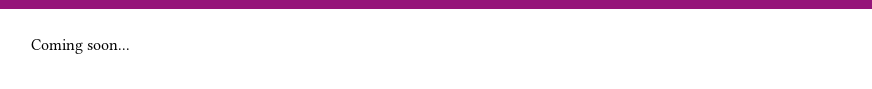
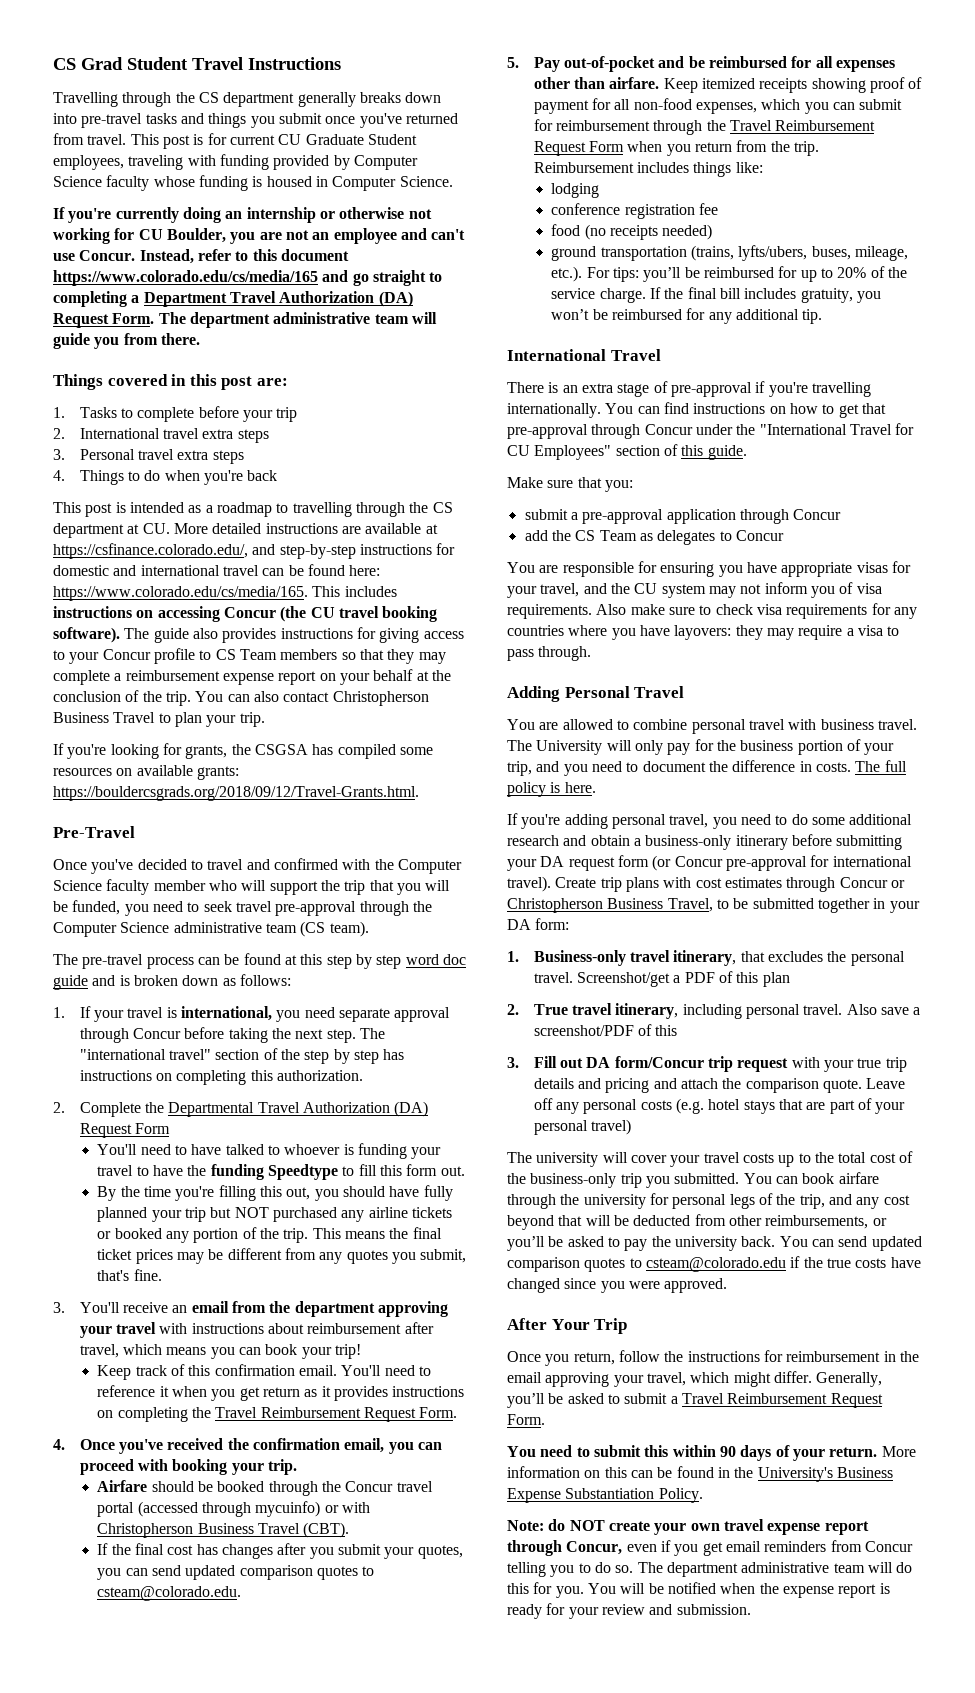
[31,39,131,54] Coming soon... -> [53,57,341,70] [53,92,442,107] [53,113,458,128] [53,133,417,149] [53,154,418,170] [53,175,453,191] [53,207,432,223] [53,228,466,244] [53,249,349,264] [53,270,443,286] [53,291,413,307] [53,312,437,328] [53,333,200,349] [53,374,288,390] [53,406,298,422] [53,428,269,443] [53,449,244,464] [53,470,278,485] [53,502,453,517] [53,523,438,538] [53,543,456,559] [53,564,381,576] [53,586,397,601] [53,606,438,622] [53,627,464,643] [53,648,446,664] [53,669,451,685] [53,690,429,706] [53,712,265,727] [53,743,433,759] [53,765,239,780] [53,786,419,801] [53,826,135,838] [53,858,462,874] [53,879,451,895] [53,900,432,916] [53,921,369,937] [53,953,466,969] [53,974,291,990] [53,1006,451,1022] [79,1027,386,1043] [79,1048,405,1064] [79,1070,364,1085] [53,1101,429,1117] [79,1123,171,1138] [97,1143,442,1159] [97,1164,465,1180] [97,1185,453,1201] [97,1207,452,1222] [97,1227,442,1243] [97,1248,467,1264] [97,1269,162,1281] [53,1301,449,1317] [79,1322,434,1338] [79,1344,362,1359] [97,1364,431,1380] [97,1385,465,1401] [97,1407,458,1422] [53,1438,443,1454] [79,1459,298,1475] [97,1480,433,1496] [97,1501,370,1517] [97,1522,350,1538] [97,1543,463,1559] [97,1565,375,1580] [97,1586,242,1601] [507,56,896,72] [533,77,923,93] [533,98,903,114] [533,119,876,135] [533,140,820,156] [533,162,763,177] [551,183,600,198] [551,203,719,219] [551,224,713,240] [551,245,908,261] [551,266,907,282] [551,287,881,303] [551,308,823,324] [507,349,661,361] [507,381,871,397] [507,402,886,418] [507,423,915,439] [507,444,747,460] [507,477,633,492] [524,509,842,524] [524,530,784,545] [507,561,911,577] [507,582,882,598] [507,603,917,619] [507,625,900,640] [507,646,592,661] [507,686,685,702] [507,719,917,734] [507,739,895,755] [507,760,907,776] [507,782,596,797] [507,813,913,829] [507,834,903,850] [507,855,912,871] [507,876,905,892] [507,898,920,913] [507,918,570,930] [507,950,905,966] [533,971,790,987] [507,1003,921,1019] [533,1024,678,1036] [507,1056,907,1072] [533,1078,906,1093] [533,1098,906,1114] [533,1119,632,1135] [507,1151,913,1167] [507,1172,879,1188] [507,1193,910,1209] [507,1214,887,1230] [507,1236,922,1251] [507,1256,921,1272] [507,1278,728,1293] [507,1318,628,1334] [507,1350,919,1366] [507,1371,883,1387] [507,1393,883,1408] [507,1414,545,1425] [507,1445,916,1461] [507,1466,893,1482] [507,1488,703,1503] [507,1519,869,1535] [507,1540,913,1556] [507,1562,913,1577] [507,1582,890,1598] [507,1603,751,1619] CS Grad Student Travel Instructions // Travelling through the CS department generally breaks down into pre-travel tasks and things you submit once you've returned from travel. This post is for current CU Graduate Student employees, traveling with funding provided by Computer Science faculty whose funding is housed in Computer Science. // If you're currently doing an internship or otherwise not working for CU Boulder, you are not an employee and can't use Concur. Instead, refer to this document https://www.colorado.edu/cs/media/165 and go straight to completing a Department Travel Authorization (DA) Request Form. The department administrative team will guide you from there. // Things covered in this post are: // 1. Tasks to complete before your trip // 2. International travel extra steps // 3. Personal travel extra steps // 4. Things to do when you're back // This post is intended as a roadmap to travelling through the CS department at CU. More detailed instructions are available at https://csfinance.colorado.edu/, and step-by-step instructions for domestic and international travel can be found here: https://www.colorado.edu/cs/media/165. This includes instructions on accessing Concur (the CU travel booking software). The guide also provides instructions for giving access to your Concur profile to CS Team members so that they may complete a reimbursement expense report on your behalf at the conclusion of the trip. You can also contact Christopherson Business Travel to plan your trip. // If you're looking for grants, the CSGSA has compiled some resources on available grants: https://bouldercsgrads.org/2018/09/12/Travel-Grants.html. // Pre-Travel // Once you've decided to travel and confirmed with the Computer Science faculty member who will support the trip that you will be funded, you need to seek travel pre-approval through the Computer Science administrative team (CS team). // The pre-travel process can be found at this step by step word doc guide and is broken down as follows: // 1. If your travel is international, you need separate approval through Concur before taking the next step. The "international travel" section of the step by step has instructions on completing this authorization. // 2. Complete the Departmental Travel Authorization (DA) Request Form // You'll need to have talked to whoever is funding your travel to have the funding Speedtype to fill this form out. // By the time you're filling this out, you should have fully planned your trip but NOT purchased any airline tickets or booked any portion of the trip. This means the final ticket prices may be different from any quotes you submit, that's fine. // 3. You'll receive an email from the department approving your travel with instructions about reimbursement after travel, which means you can book your trip! // Keep track of this confirmation email. You'll need to reference it when you get return as it provides instructions on completing the Travel Reimbursement Request Form. // 4. Once you've received the confirmation email, you can proceed with booking your trip. // Airfare should be booked through the Concur travel portal (accessed through mycuinfo) or with Christopherson Business Travel (CBT). // If the final cost has changes after you submit your quotes, you can send updated comparison quotes to csteam@colorado.edu. // 5. Pay out-of-pocket and be reimbursed for all expenses other than airfare. Keep itemized receipts showing proof of payment for all non-food expenses, which you can submit for reimbursement through the Travel Reimbursement Request Form when you return from the trip. Reimbursement includes things like: // lodging // conference registration fee // food (no receipts needed) // ground transportation (trains, lyfts/ubers, buses, mileage, etc.). For tips: you’ll be reimbursed for up to 20% of the service charge. If the final bill includes gratuity, you won’t be reimbursed for any additional tip. // International Travel // There is an extra stage of pre-approval if you're travelling internationally. You can find instructions on how to get that pre-approval through Concur under the "International Travel for CU Employees" section of this guide. // Make sure that you: // submit a pre-approval application through Concur // add the CS Team as delegates to Concur // You are responsible for ensuring you have appropriate visas for your travel, and the CU system may not inform you of visa requirements. Also make sure to check visa requirements for any countries where you have layovers: they may require a visa to pass through. // Adding Personal Travel // You are allowed to combine personal travel with business travel. The University will only pay for the business portion of your trip, and you need to document the difference in costs. The full policy is here. // If you're adding personal travel, you need to do some additional research and obtain a business-only itinerary before submitting your DA request form (or Concur pre-approval for international travel). Create trip plans with cost estimates through Concur or Christopherson Business Travel, to be submitted together in your DA form: // 1. Business-only travel itinerary, that excludes the personal travel. Screenshot/get a PDF of this plan // 2. True travel itinerary, including personal travel. Also save a screenshot/PDF of this // 3. Fill out DA form/Concur trip request with your true trip details and pricing and attach the comparison quote. Leave off any personal costs (e.g. hotel stays that are part of your personal travel) // The university will cover your travel costs up to the total cost of the business-only trip you submitted. You can book airfare through the university for personal legs of the trip, and any cost beyond that will be deducted from other reimbursements, or you’ll be asked to pay the university back. You can send updated comparison quotes to csteam@colorado.edu if the true costs have changed since you were approved. // After Your Trip // Once you return, follow the instructions for reimbursement in the email approving your travel, which might differ. Generally, you’ll be asked to submit a Travel Reimbursement Request Form. // You need to submit this within 90 days of your return. More information on this can be found in the University's Business Expense Substantiation Policy. // Note: do NOT create your own travel expense report through Concur, even if you get email reminders from Concur telling you to do so. The department administrative team will do this for you. You will be notified when the expense report is ready for your review and submission.

